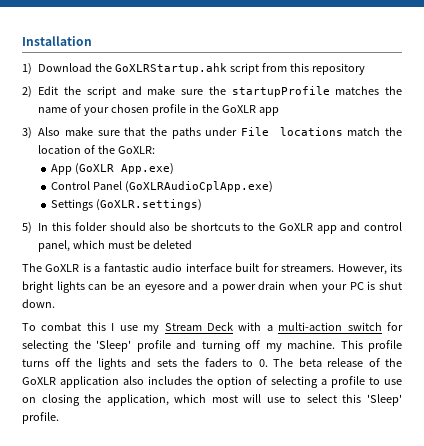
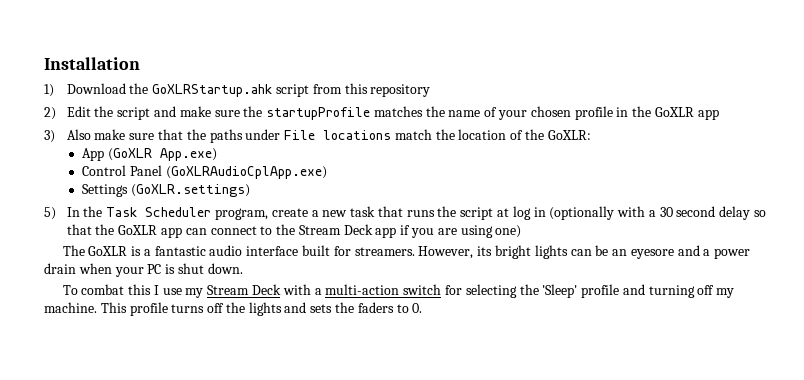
[52,222,403,234] [38,240,193,252] this folder should also be shortcuts to the GoXLR app and control panel, which must be deleted -> [83,206,767,220] [66,224,522,238] the Task Scheduler program, create a new task that runs the script at log in (optionally with a 30 second delay so that the GoXLR app can connect to the Stream Deck app if you are using one)
[273,358,402,367] [22,376,402,388] [22,394,402,406] [22,412,59,424] The beta release of the GoXLR application also includes the option of selecting a profile to use on closing the application, which most will use to select this 'Sleep' profile. -> (423, 308) none

